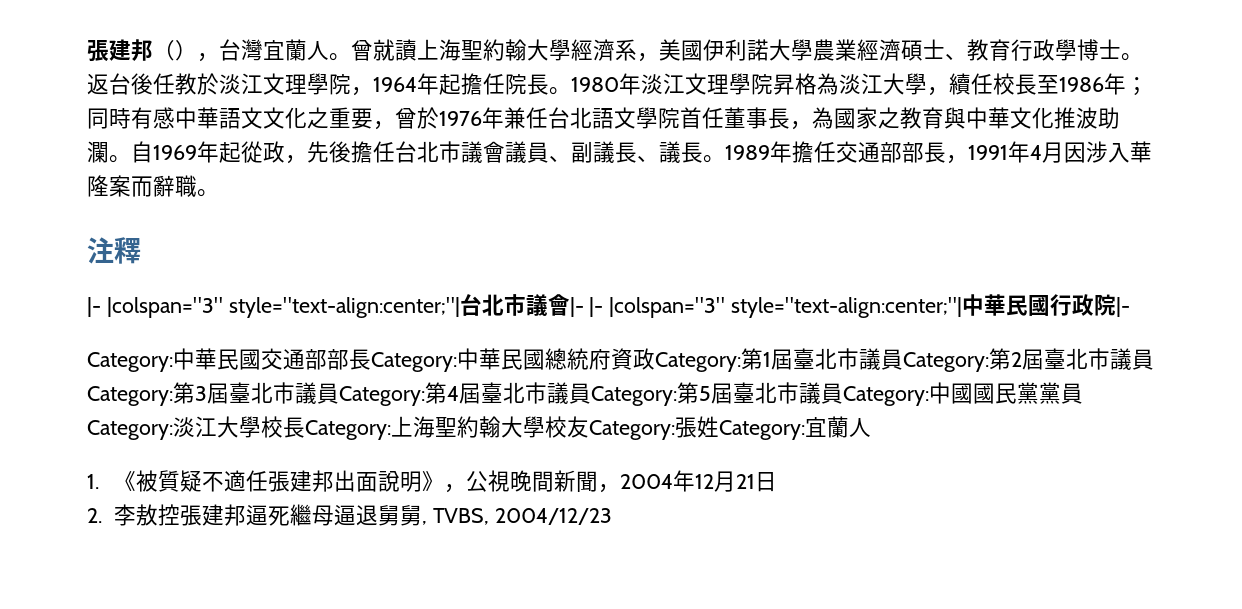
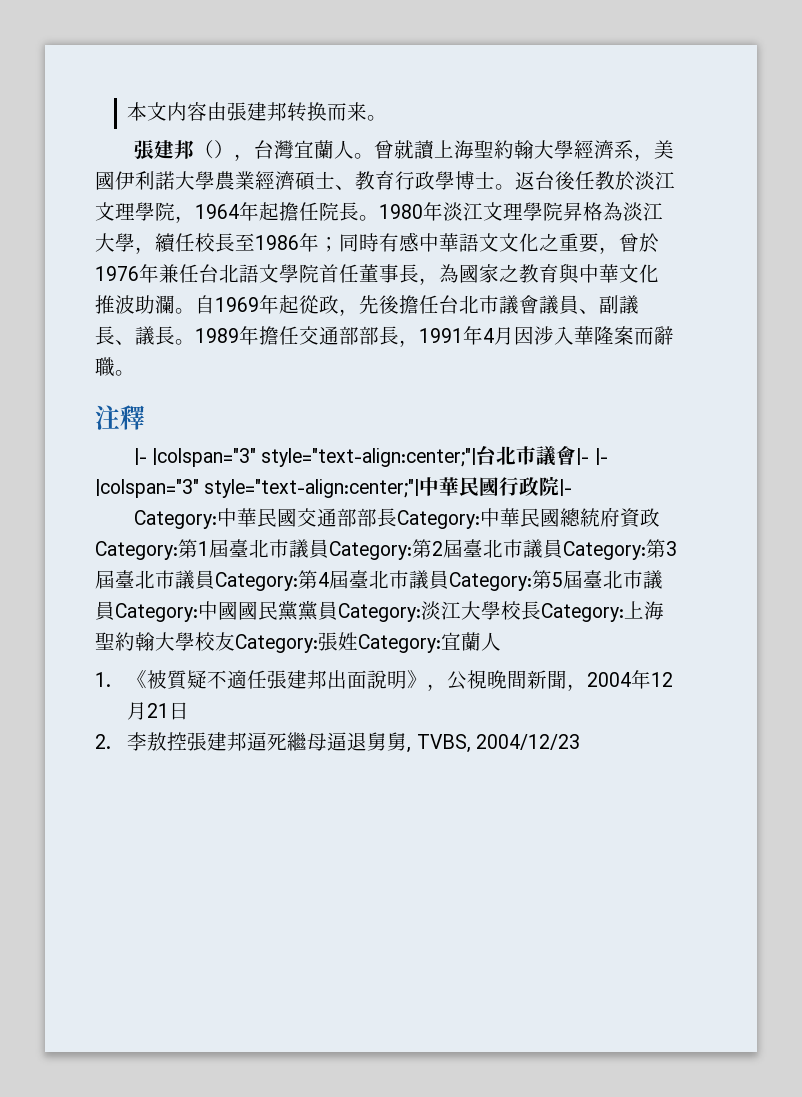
(87, 51) none -> [127,102,388,122] 本文内容由張建邦转换而来。 //

